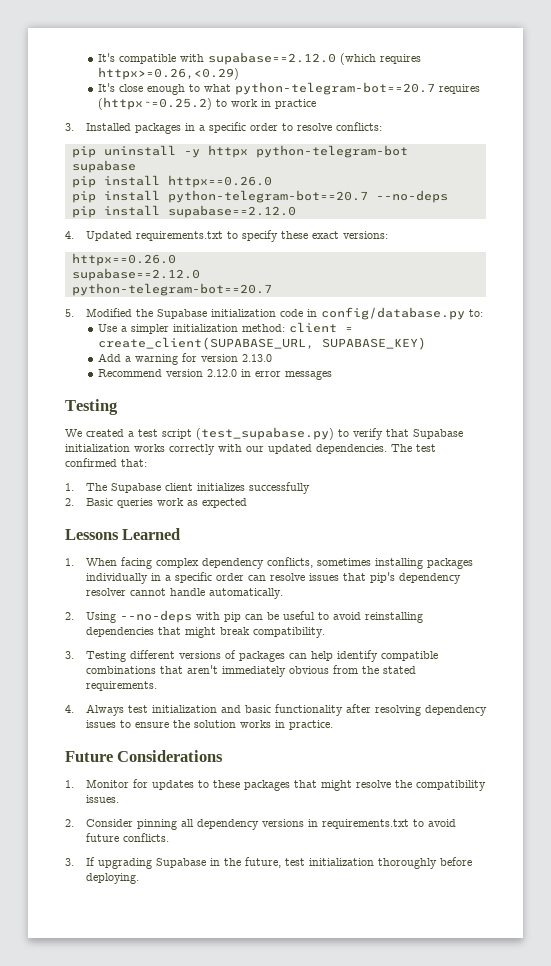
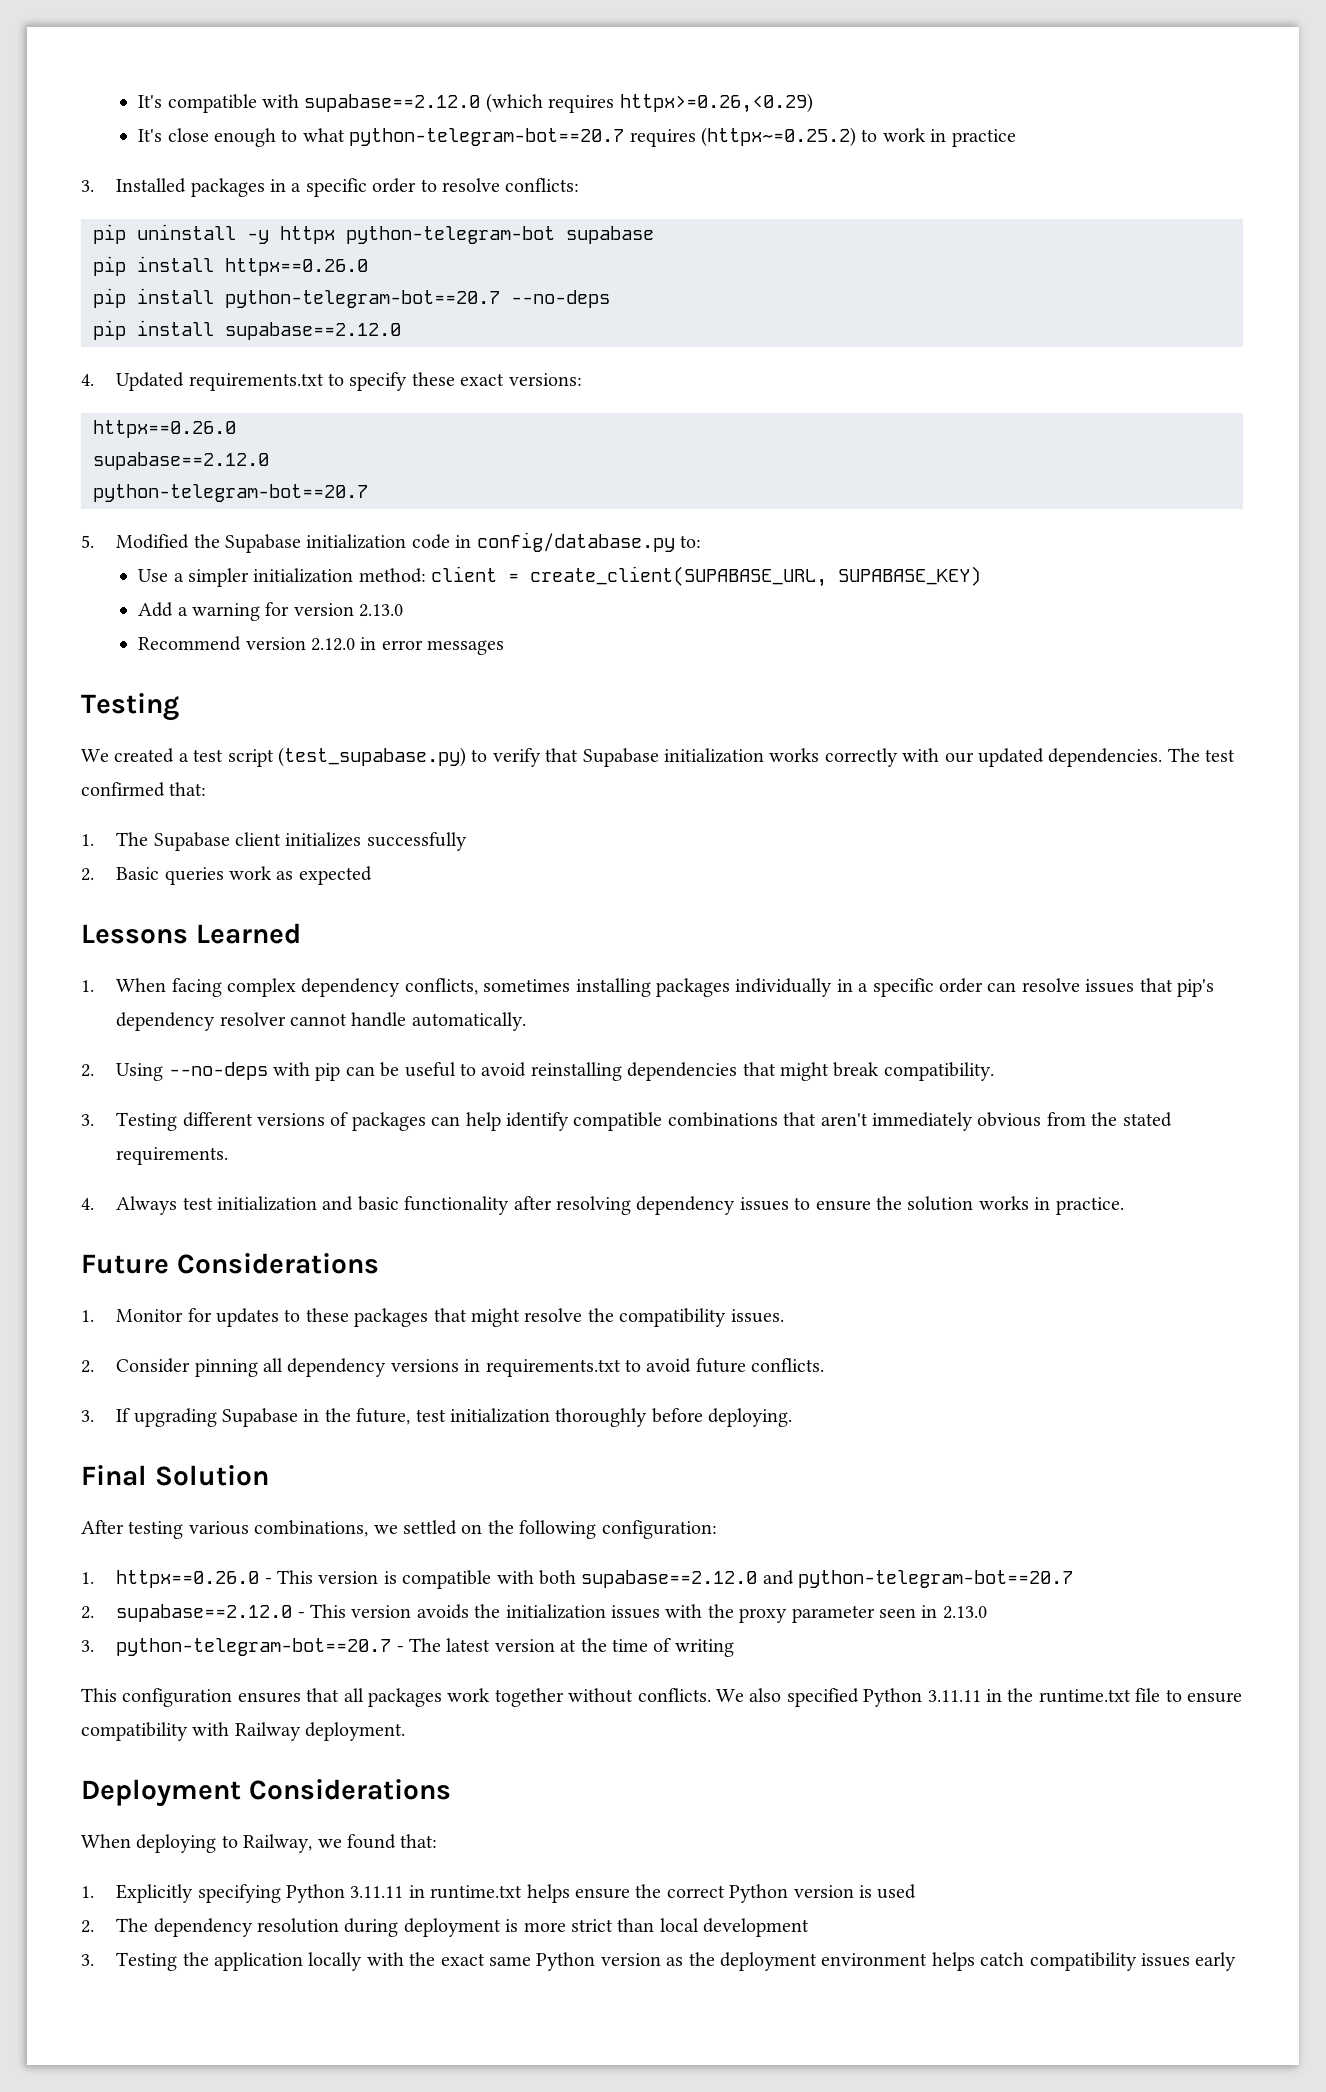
(139, 878) none -> [81,1465,269,1486] [81,1520,717,1539] [81,1570,1074,1589] [81,1604,987,1623] [81,1638,734,1657] [81,1688,1242,1707] [81,1722,406,1741] [81,1779,451,1807] [81,1834,438,1853] [81,1884,917,1903] [81,1918,810,1937] [81,1952,1237,1971] // Final Solution // After testing various combinations, we settled on the following configuration: // 1. httpx==0.26.0 - This version is compatible with both supabase==2.12.0 and python-telegram-bot==20.7 // 2. supabase==2.12.0 - This version avoids the initialization issues with the proxy parameter seen in 2.13.0 // 3. python-telegram-bot==20.7 - The latest version at the time of writing // This configuration ensures that all packages work together without conflicts. We also specified Python 3.11.11 in the runtime.txt file to ensure compatibility with Railway deployment. // Deployment Considerations // When deploying to Railway, we found that: // 1. Explicitly specifying Python 3.11.11 in runtime.txt helps ensure the correct Python version is used // 2. The dependency resolution during deployment is more strict than local development // 3. Testing the application locally with the exact same Python version as the deployment environment helps catch compatibility issues early

